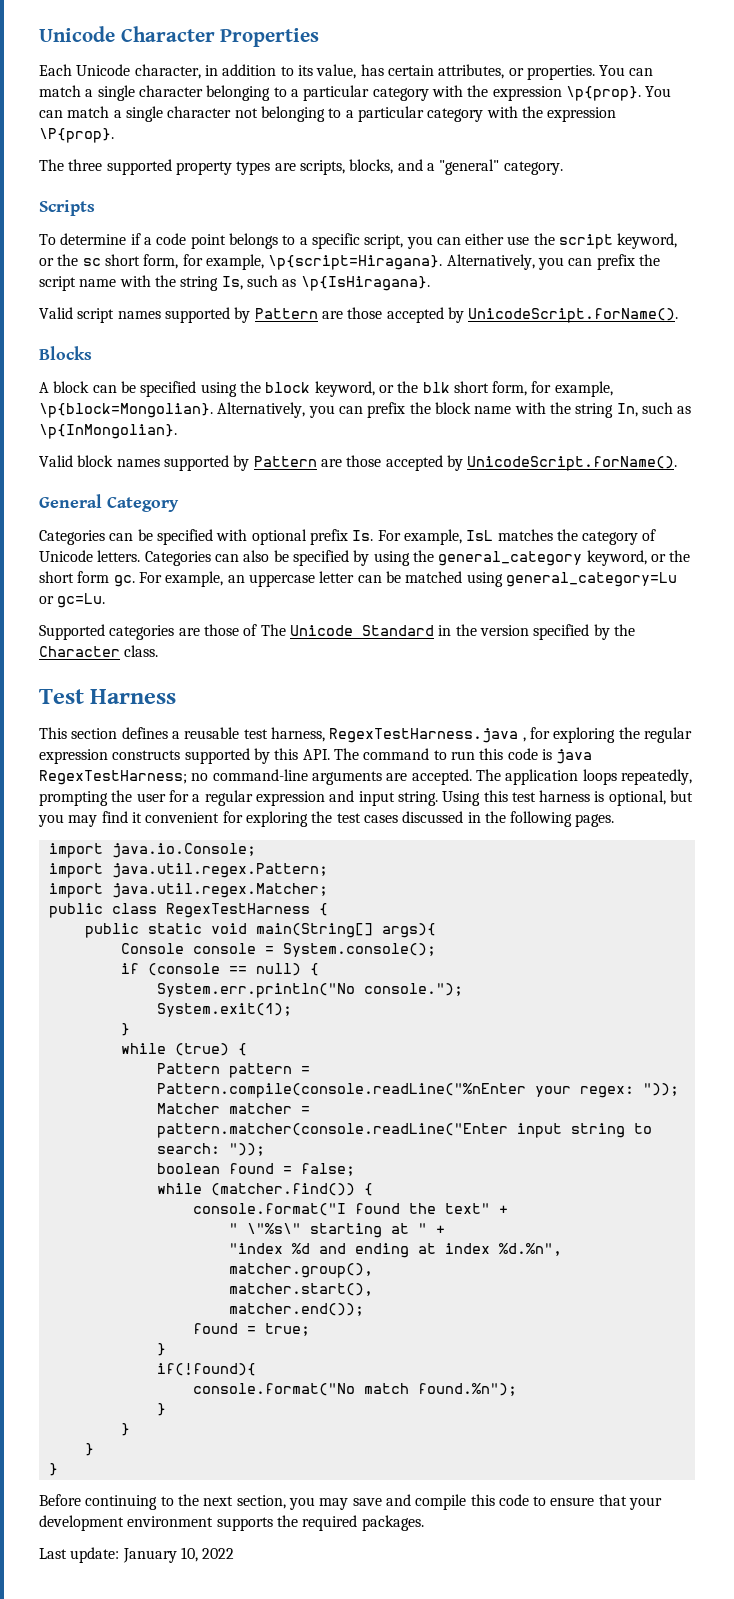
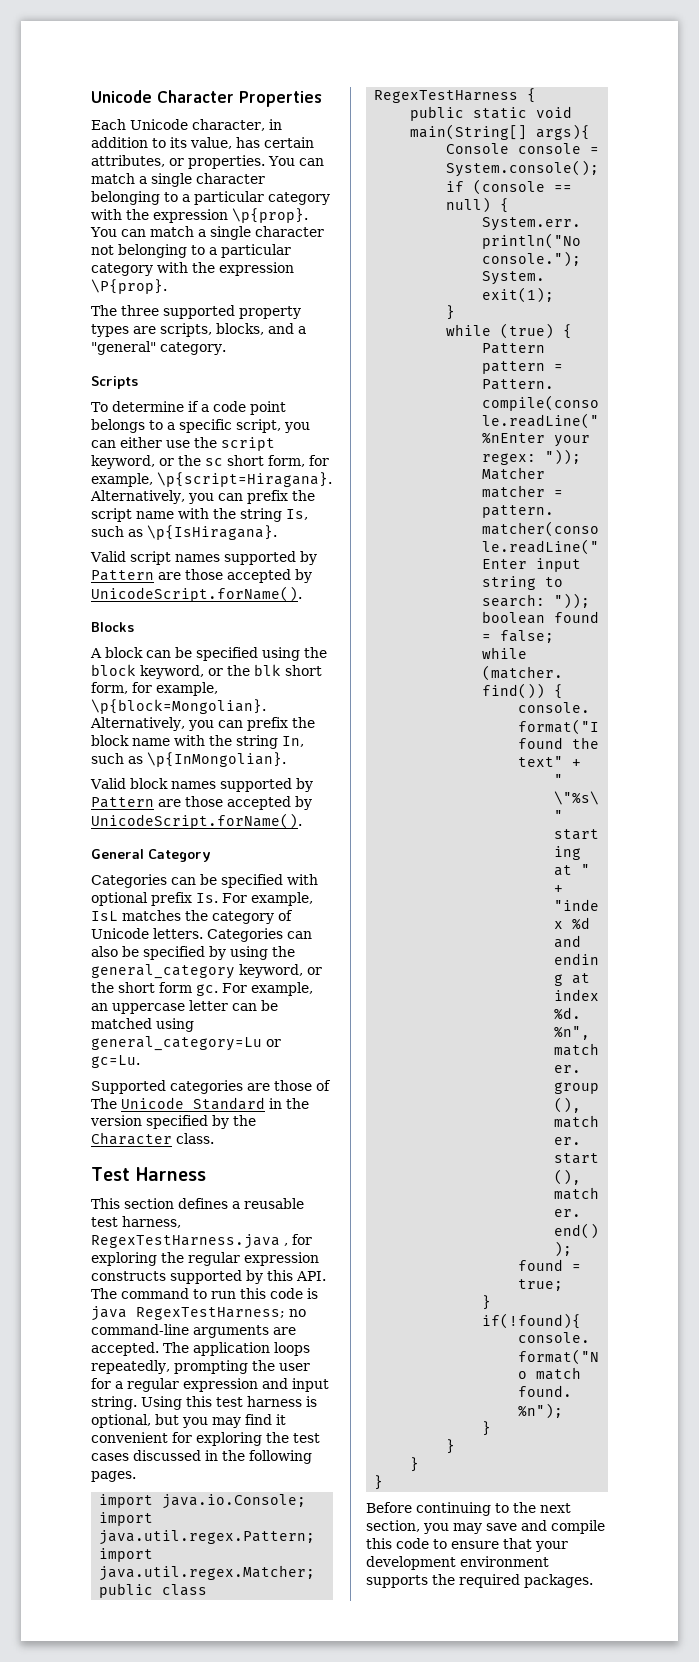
[39,1547,235,1563] // Last update: January 10, 2022 -> (593, 1581) none

